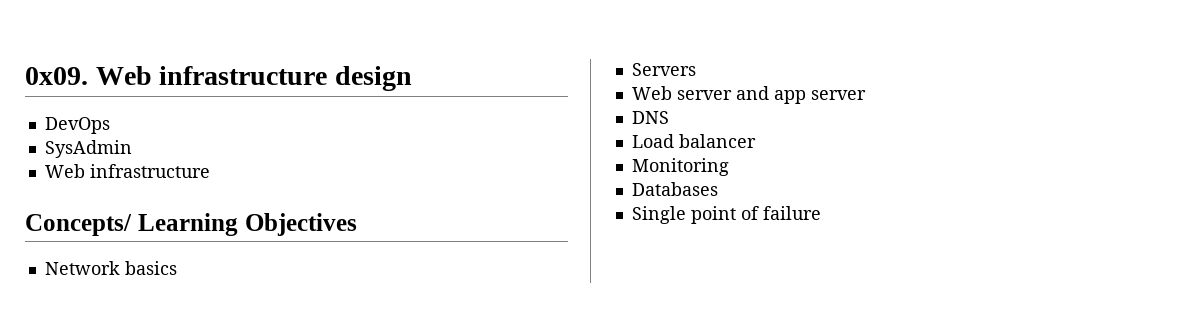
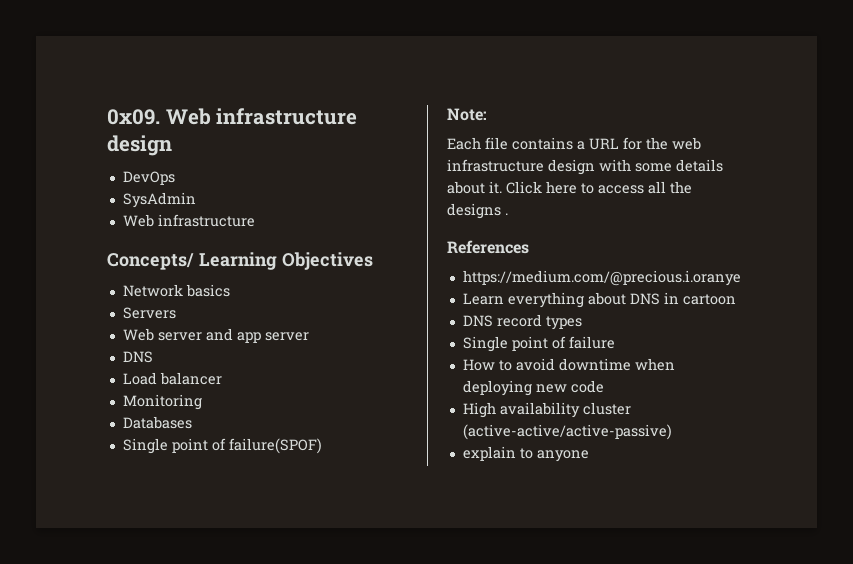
[762,206,821,220] failure -> [228,438,322,454] [447,108,487,121] [447,137,701,150] [447,159,723,175] [447,181,692,194] [447,203,508,219] [447,240,529,254] [462,270,741,286] [462,292,736,308] [462,314,582,330] [462,336,615,352] [462,358,675,371] [462,380,604,396] [462,402,631,418] [462,424,672,440] [462,446,589,462] failure(SPOF) // Note: // Each file contains a URL for the web infrastructure design with some details about it. Click here to access all the designs . // References // https://medium.com/@precious.i.oranye // Learn everything about DNS in cartoon // DNS record types // Single point of failure // How to avoid downtime when deploying new code // High availability cluster (active-active/active-passive) // explain to anyone

